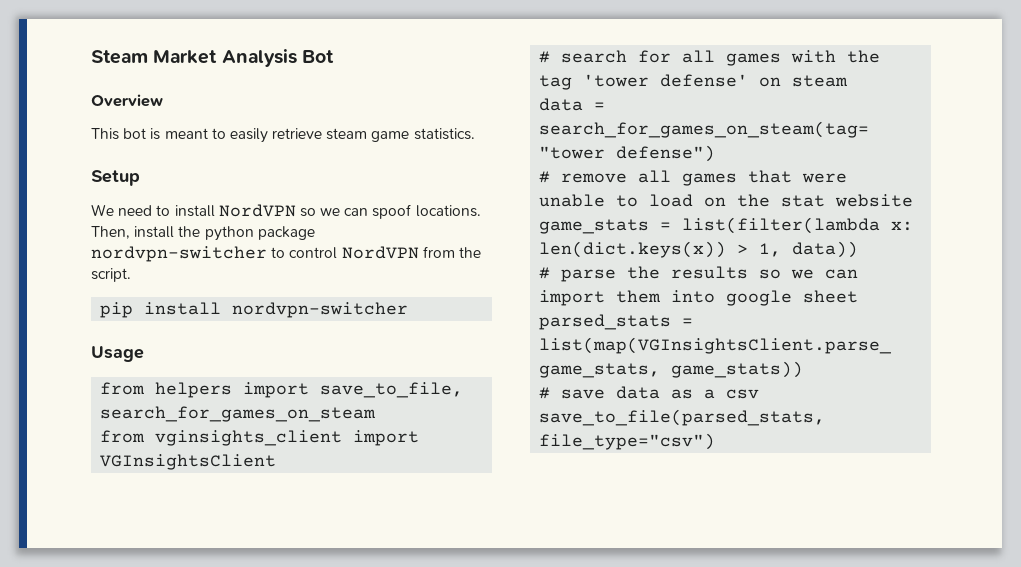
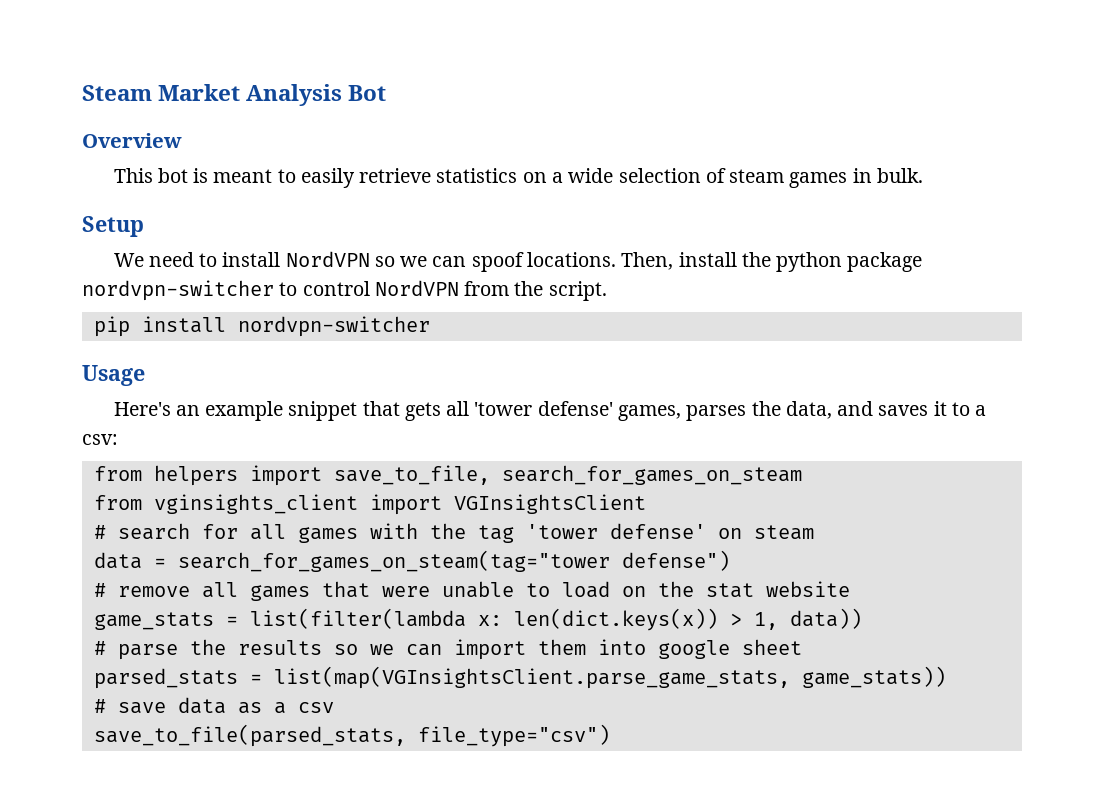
[326,128,475,142] steam game statistics. -> [436,168,923,188] statistics on a wide selection of steam games in bulk.
(144, 354) none -> [113,401,987,421] [82,434,118,445] // Here's an example snippet that gets all 'tower defense' games, parses the data, and saves it to a csv:

